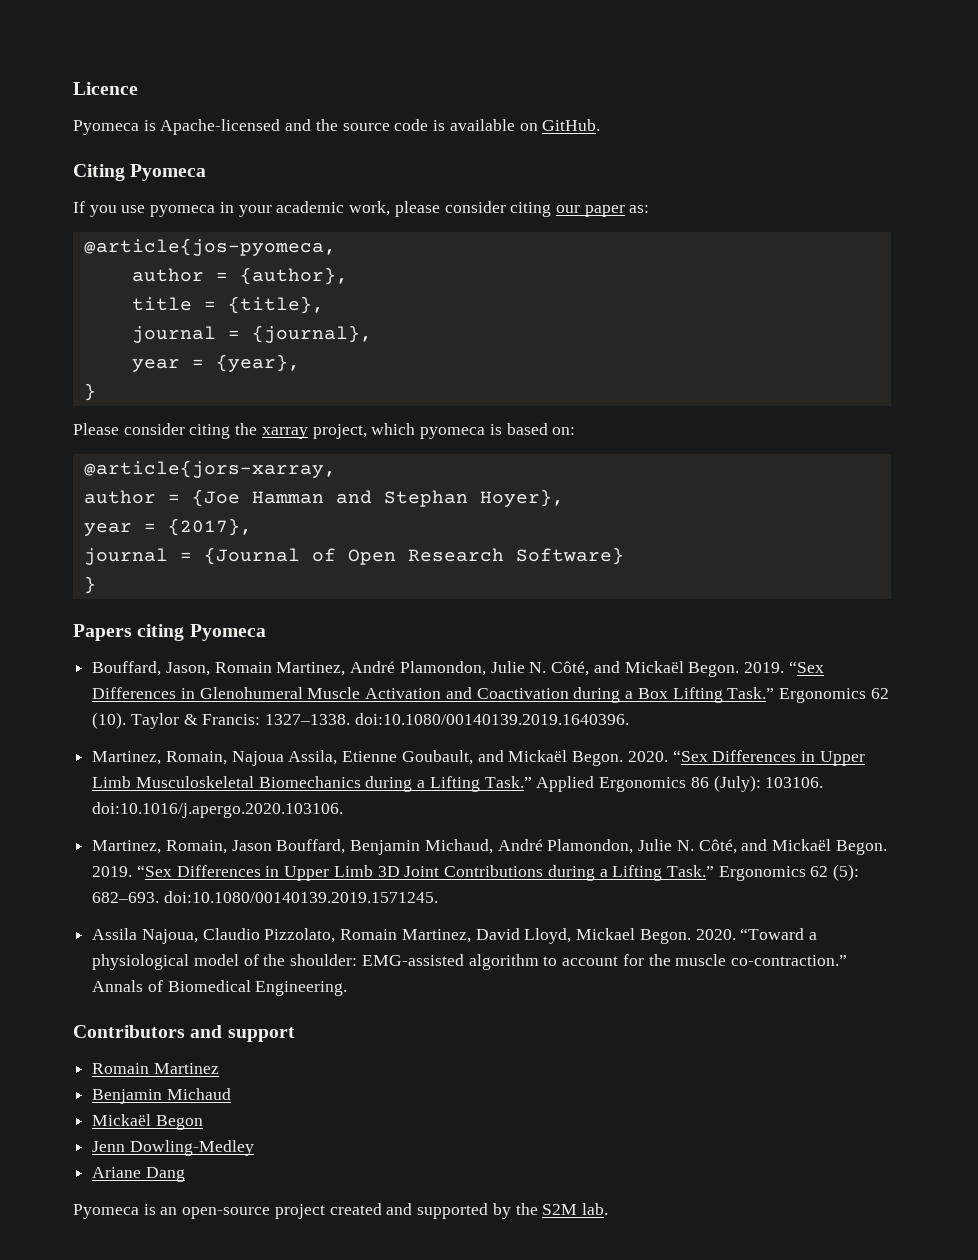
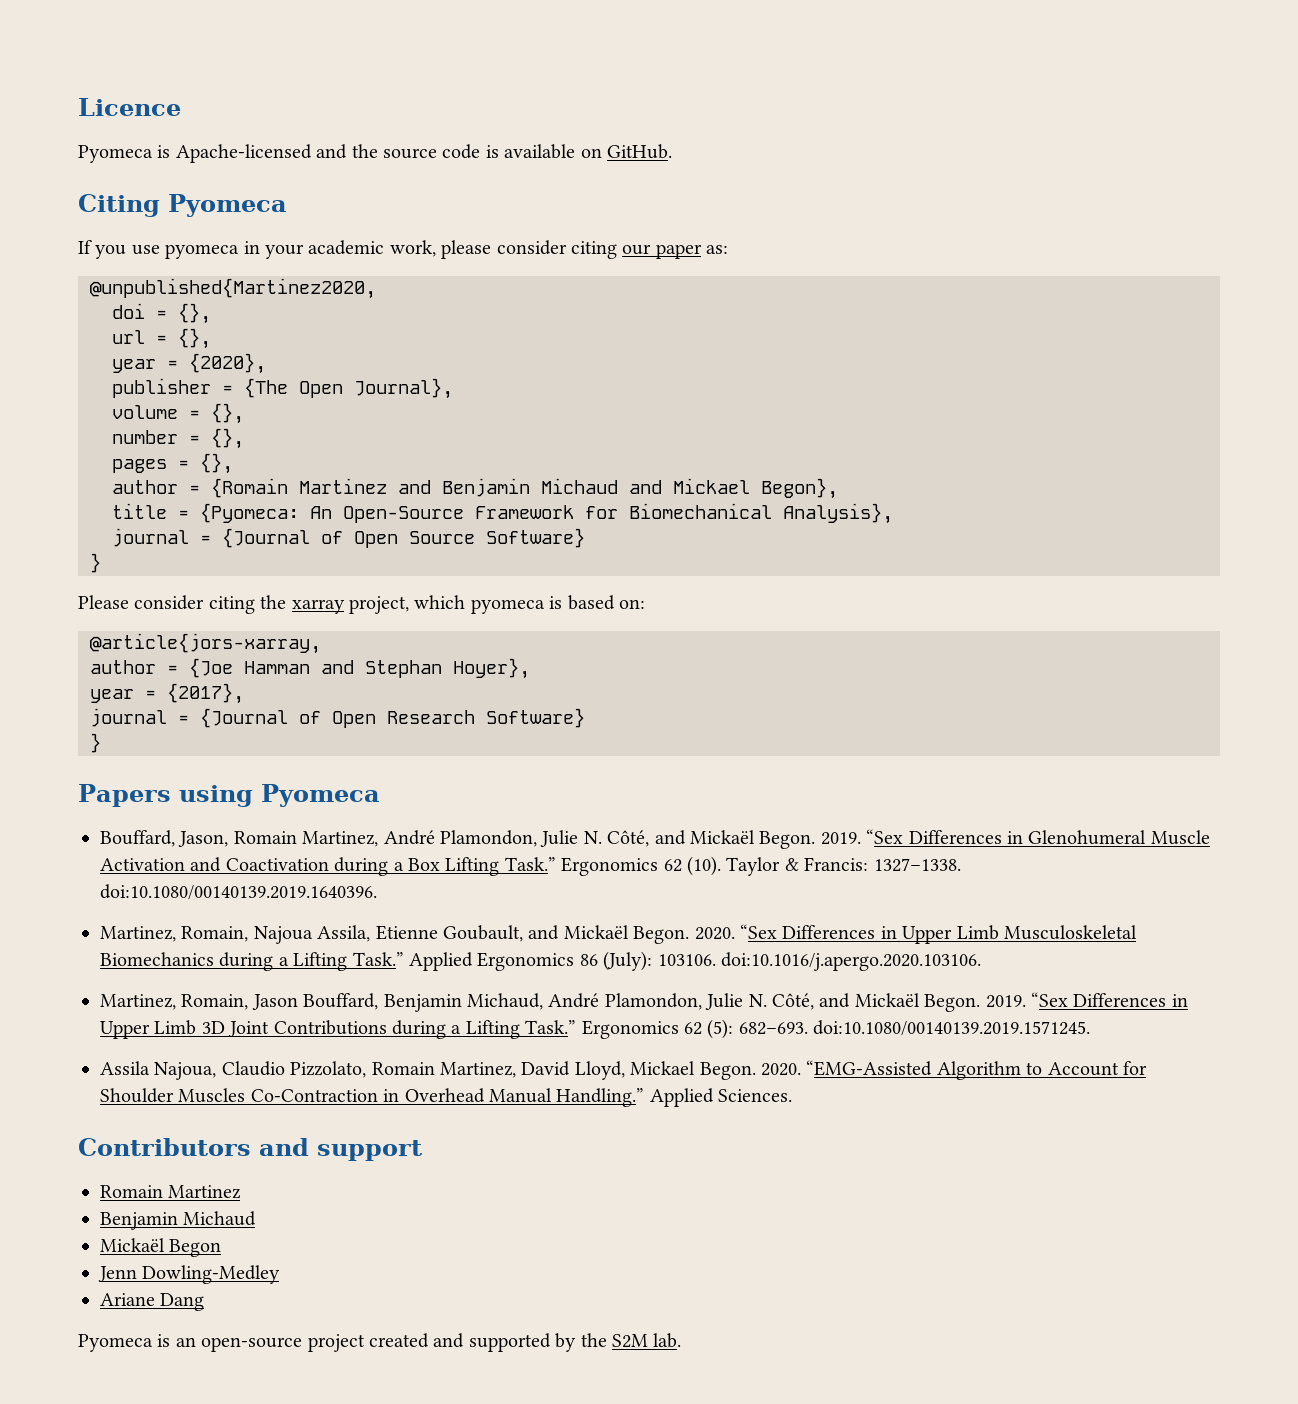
[83,238,336,256] [131,267,348,285] [131,296,324,314] [131,325,372,343] [131,354,300,372] @article{jos-pyomeca, // author = {author}, // title = {title}, // journal = {journal}, // year = {year}, -> [90,278,376,299] [112,303,211,324] [112,328,211,349] [112,353,266,374] [112,378,453,399] [112,403,244,424] [112,428,244,449] [112,453,233,474] [112,478,838,499] [112,503,893,524] [112,528,585,548] @unpublished{Martinez2020, // doi = {}, // url = {}, // year = {2020}, // publisher = {The Open Journal}, // volume = {}, // number = {}, // pages = {}, // author = {Romain Martinez and Benjamin Michaud and Mickael Begon}, // title = {Pyomeca: An Open-Source Framework for Biomechanical Analysis}, // journal = {Journal of Open Source Software}
[137,624,185,641] citing -> [178,785,253,807] using
[740,928,817,940] [92,954,847,970] [92,980,348,996] “Toward a physiological model of the shoulder: EMG-assisted algorithm to account for the muscle co-contraction.” Annals of Biomedical Engineering. -> [806,1060,1147,1080] [100,1088,793,1107] “EMG-Assisted Algorithm to Account for Shoulder Muscles Co-Contraction in Overhead Manual Handling.” Applied Sciences.

